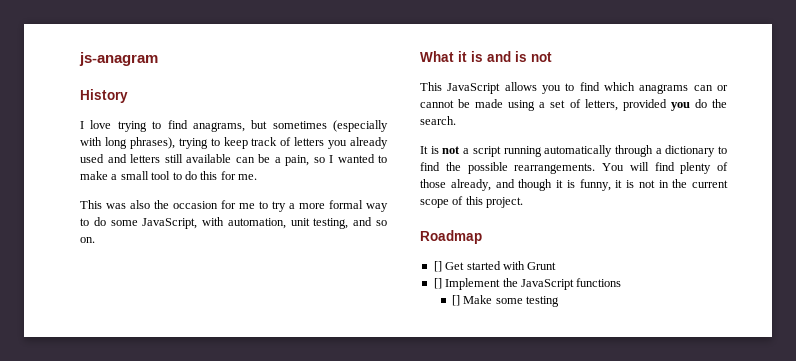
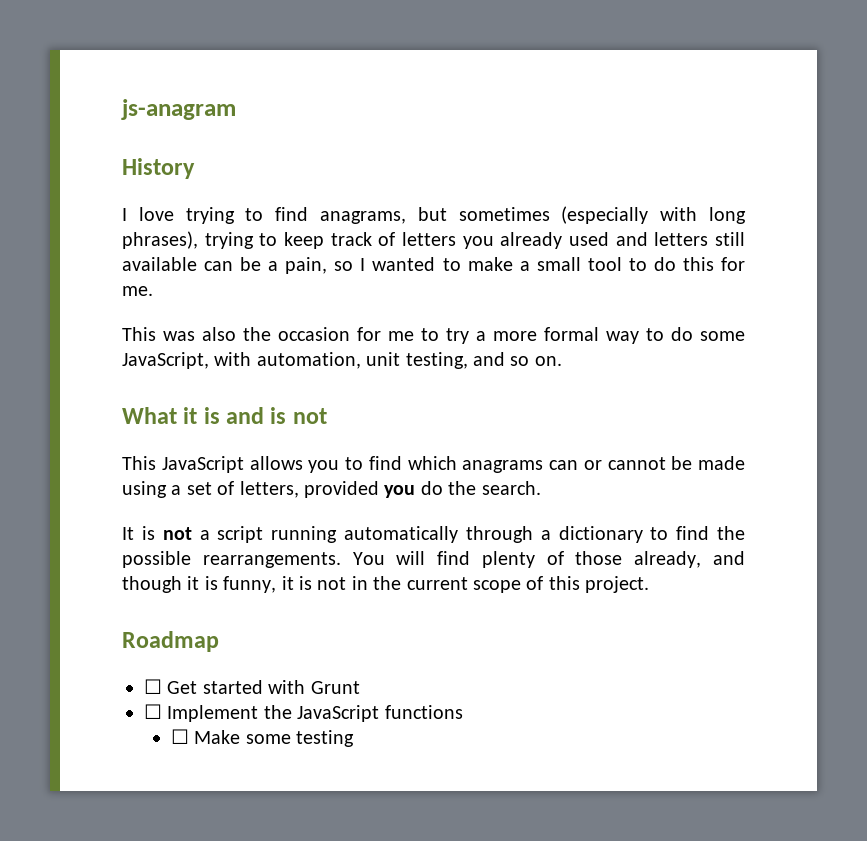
[433,261,442,272] [] -> [144,679,162,694] ☐
[433,278,442,289] [] -> [144,704,162,719] ☐
[451,295,460,306] [] -> [171,729,190,744] ☐

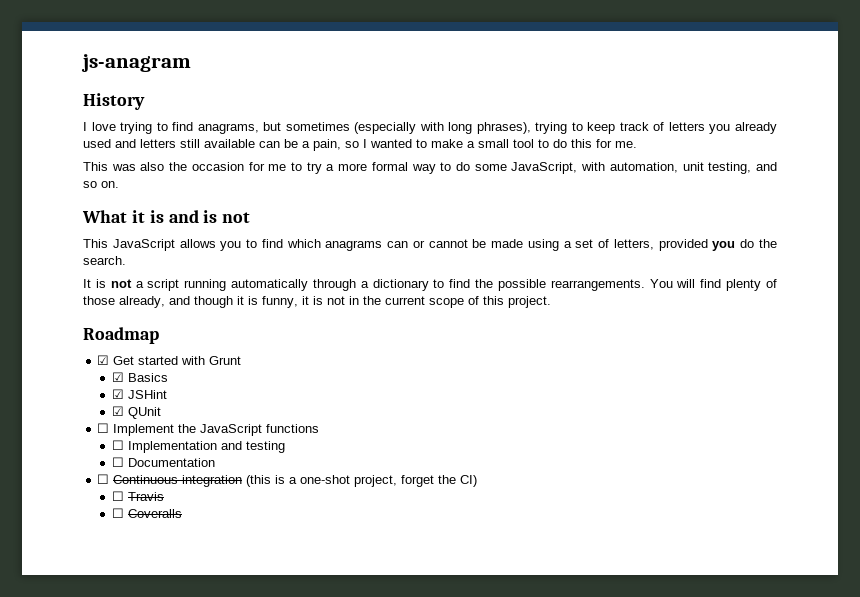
[144,679,162,694] ☐ -> [97,355,110,365] ☑
(360, 687) none -> [112,372,169,382] [112,389,168,399] [112,406,162,419] // ☑ Basics // ☑ JSHint // ☑ QUnit
[194,730,291,744] Make some -> [128,441,243,453] Implementation and
(355, 738) none -> [112,457,216,467] [97,474,478,487] [112,491,165,501] [112,508,183,518] // ☐ Documentation // ☐ Continuous integration (this is a one-shot project, forget the CI) // ☐ Travis // ☐ Coveralls

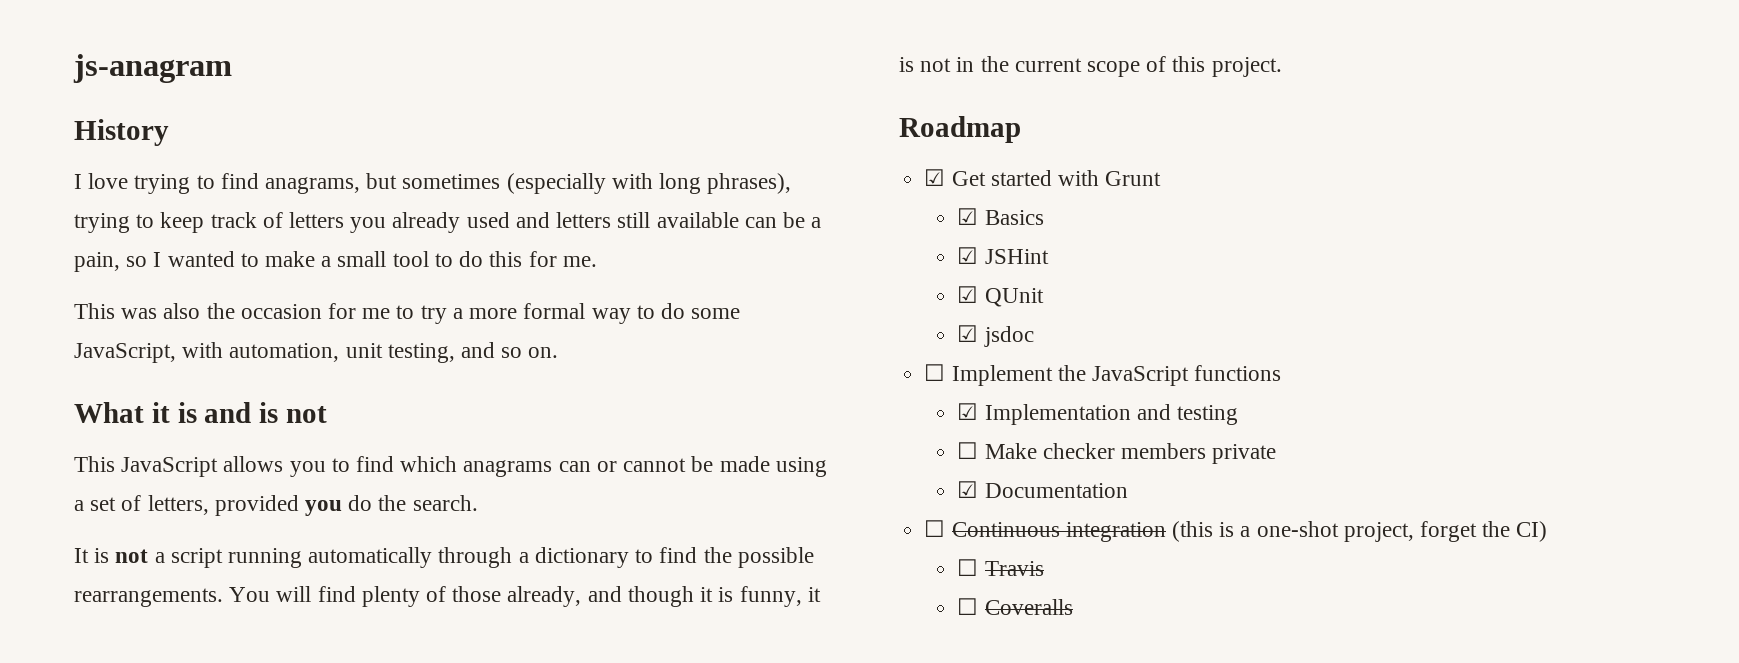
(162, 413) none -> [957,325,1034,347] // ☑ jsdoc
[112,440,125,450] ☐ -> [957,403,979,420] ☑
(125, 462) none -> [984,443,1277,464] [957,481,979,498] Make checker members private // ☑

